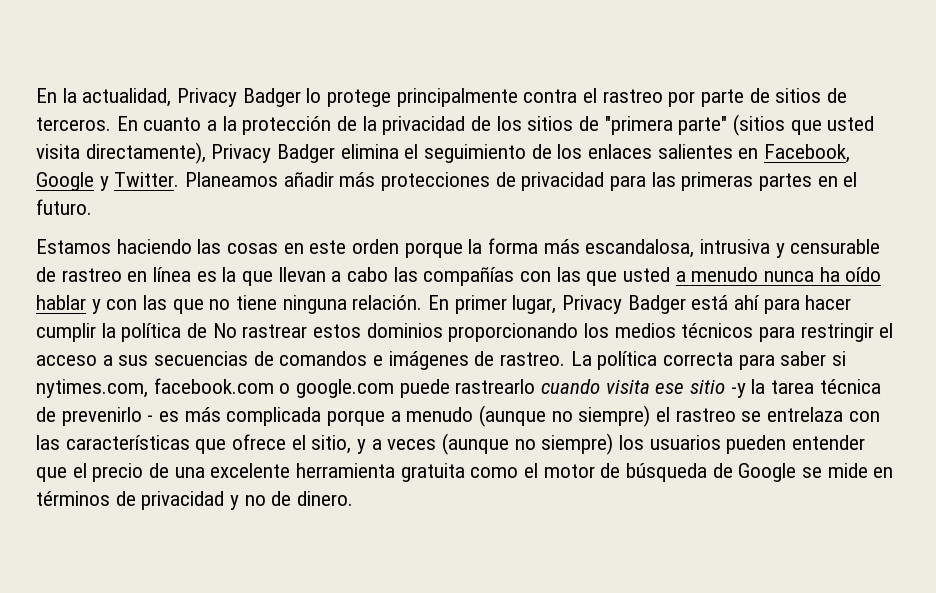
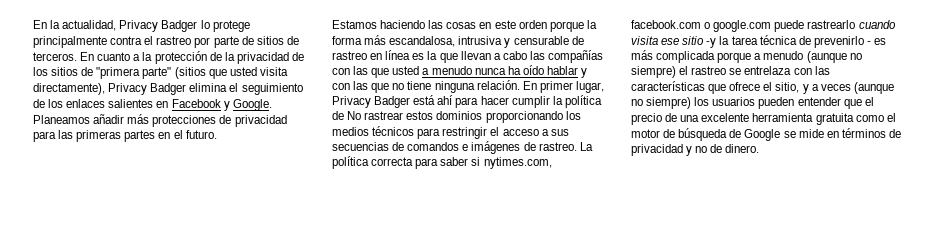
[764,144,851,163] [36,172,180,191] Facebook, Google y Twitter. -> [171,99,272,111] Facebook y Google.

